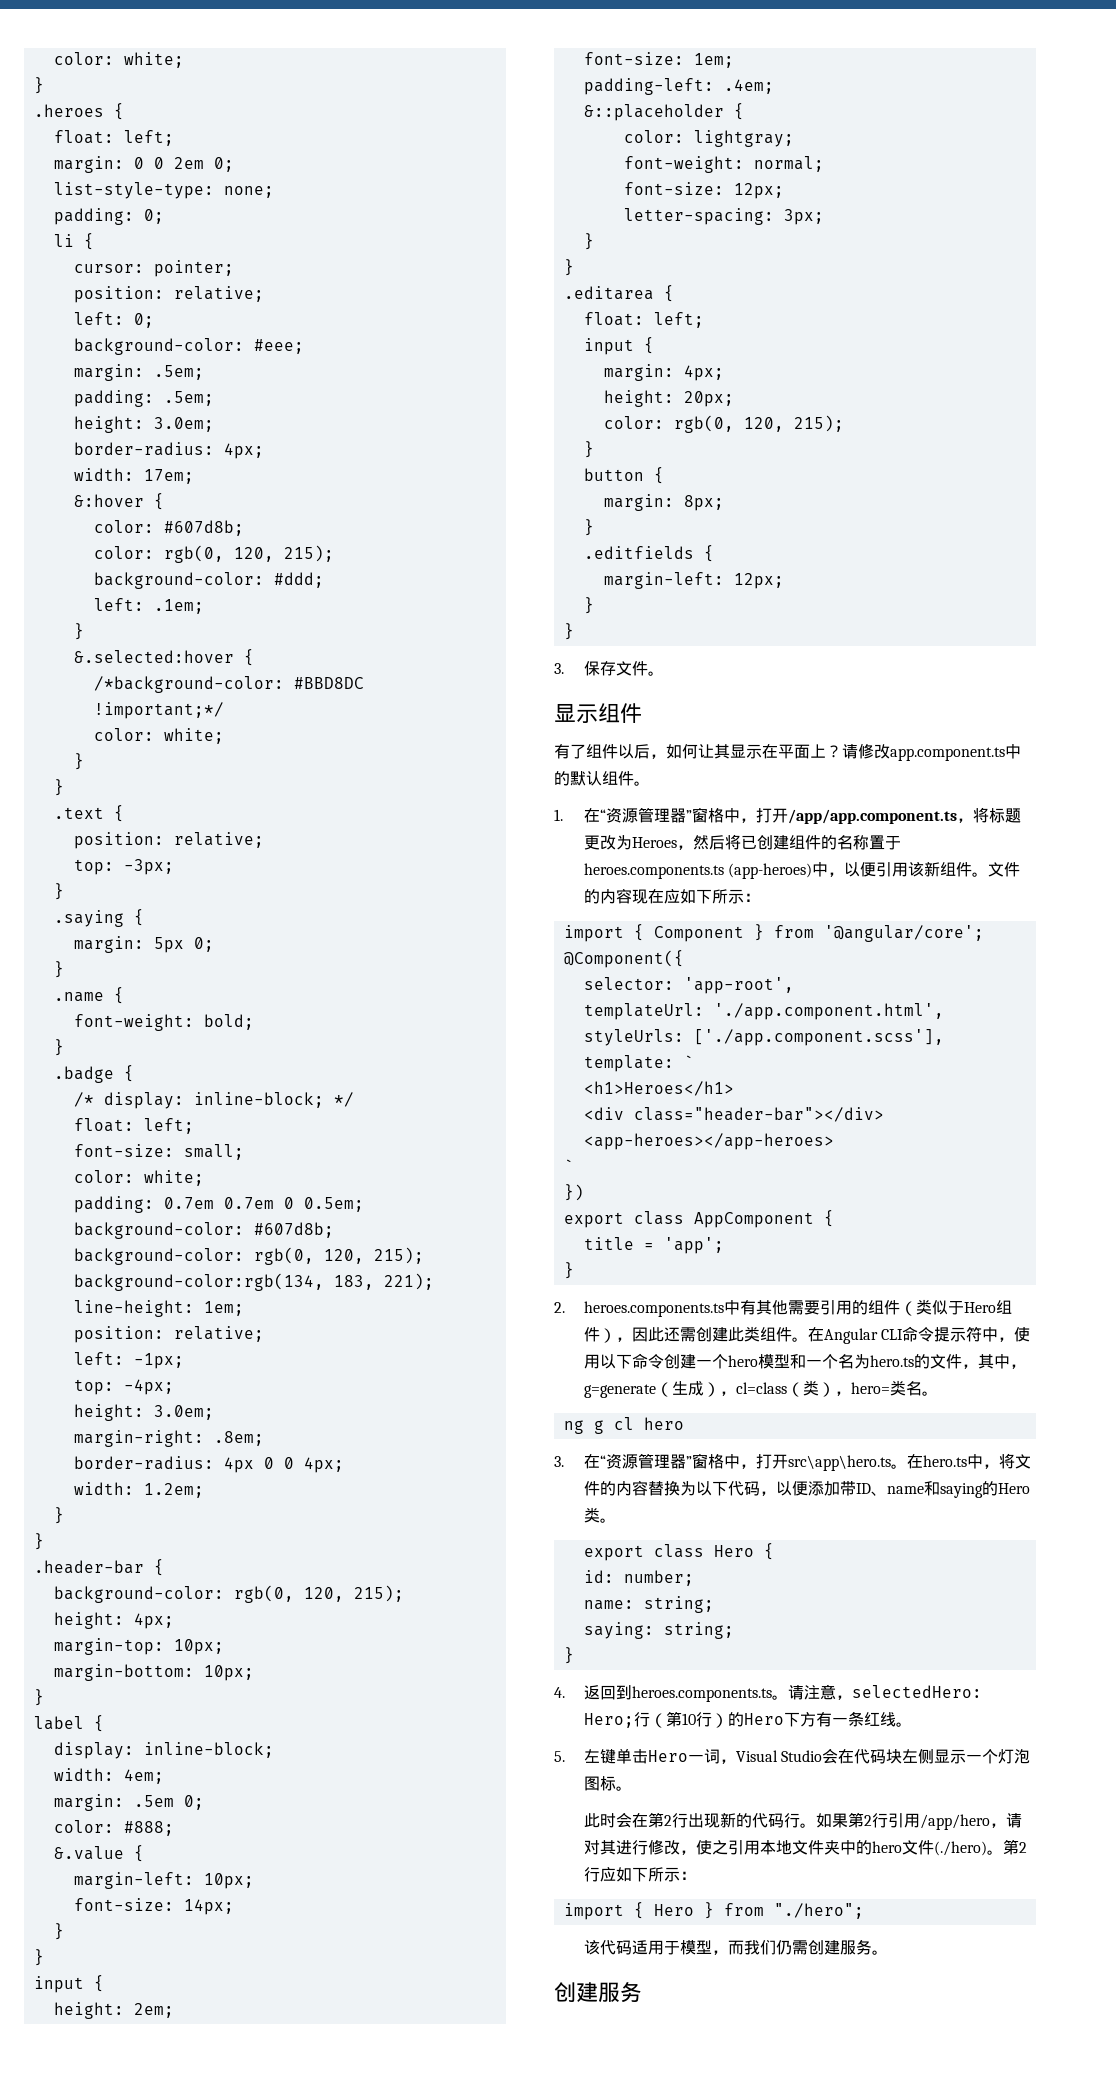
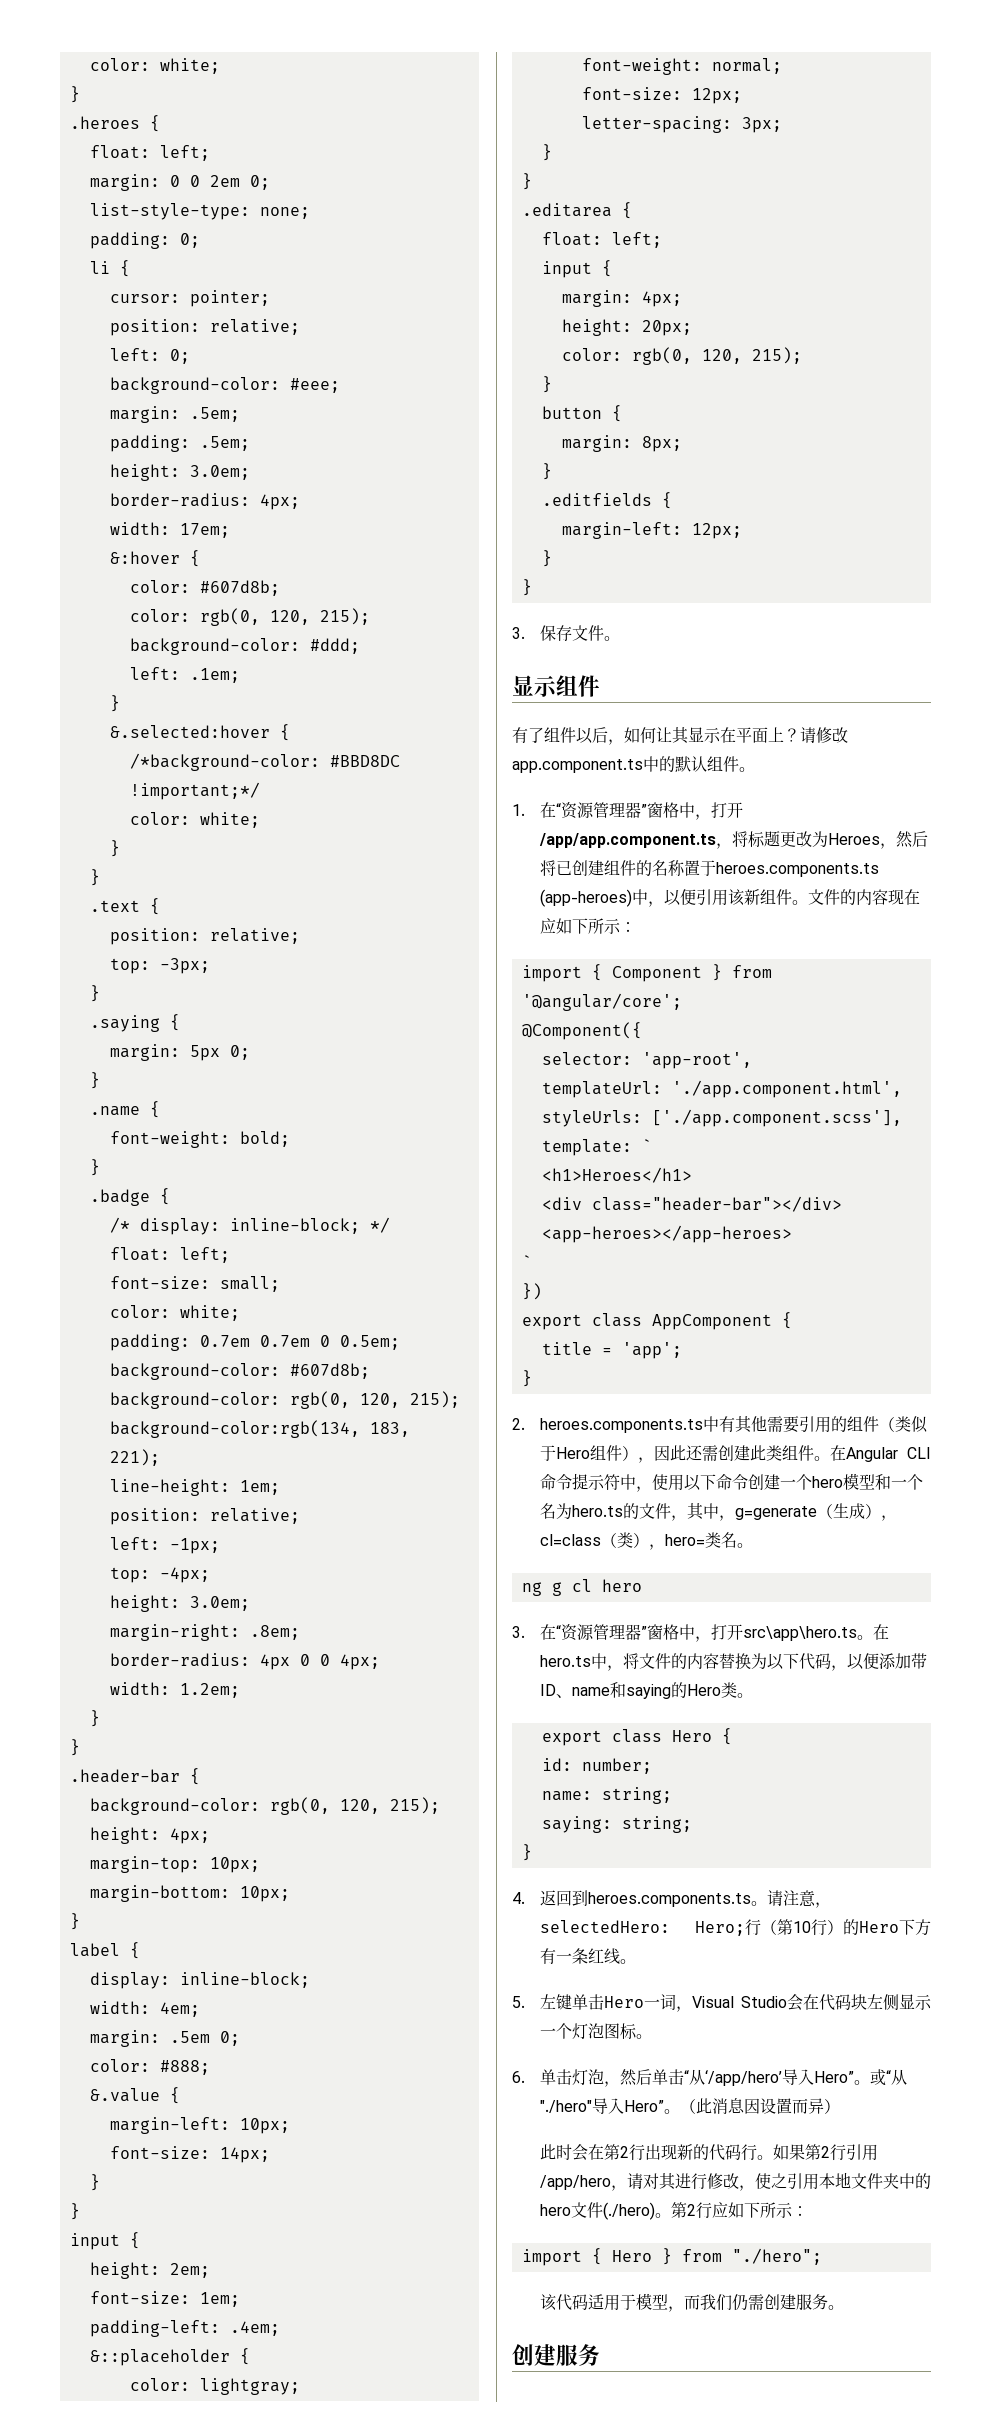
(632, 1788) none -> [512,2069,907,2087] [539,2098,840,2114] // 6.单击灯泡，然后单击“从‘/app/hero’导入Hero”。或“从"./hero"导入Hero”。（此消息因设置而异）

